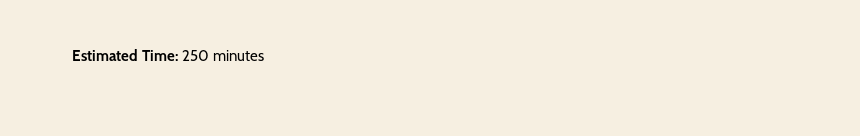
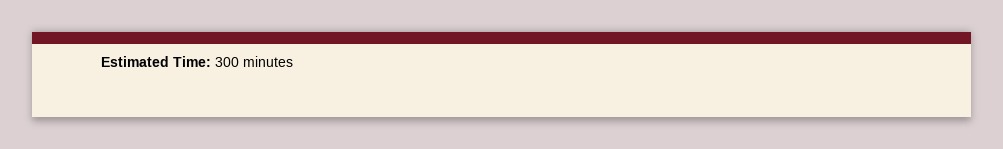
[182,50,210,61] 250 -> [215,57,239,67] 300

